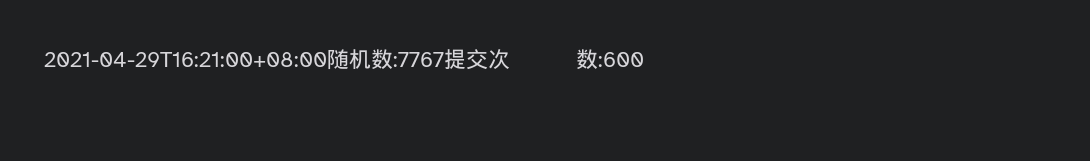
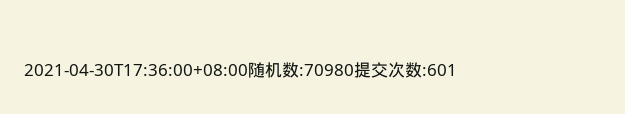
[44,49,444,70] 2021-04-29T16:21:00+08:00随机数:7767 -> [24,62,354,78] 2021-04-30T17:36:00+08:00随机数:70980
[598,52,644,67] :600 -> [422,64,457,76] :601

